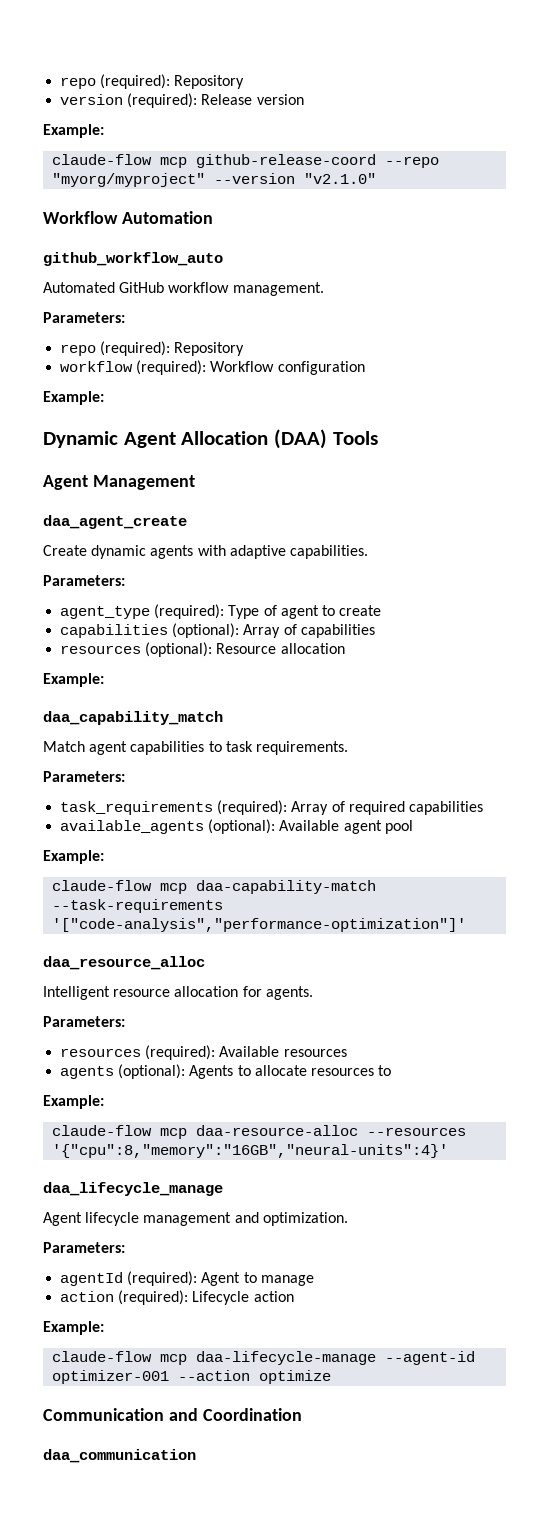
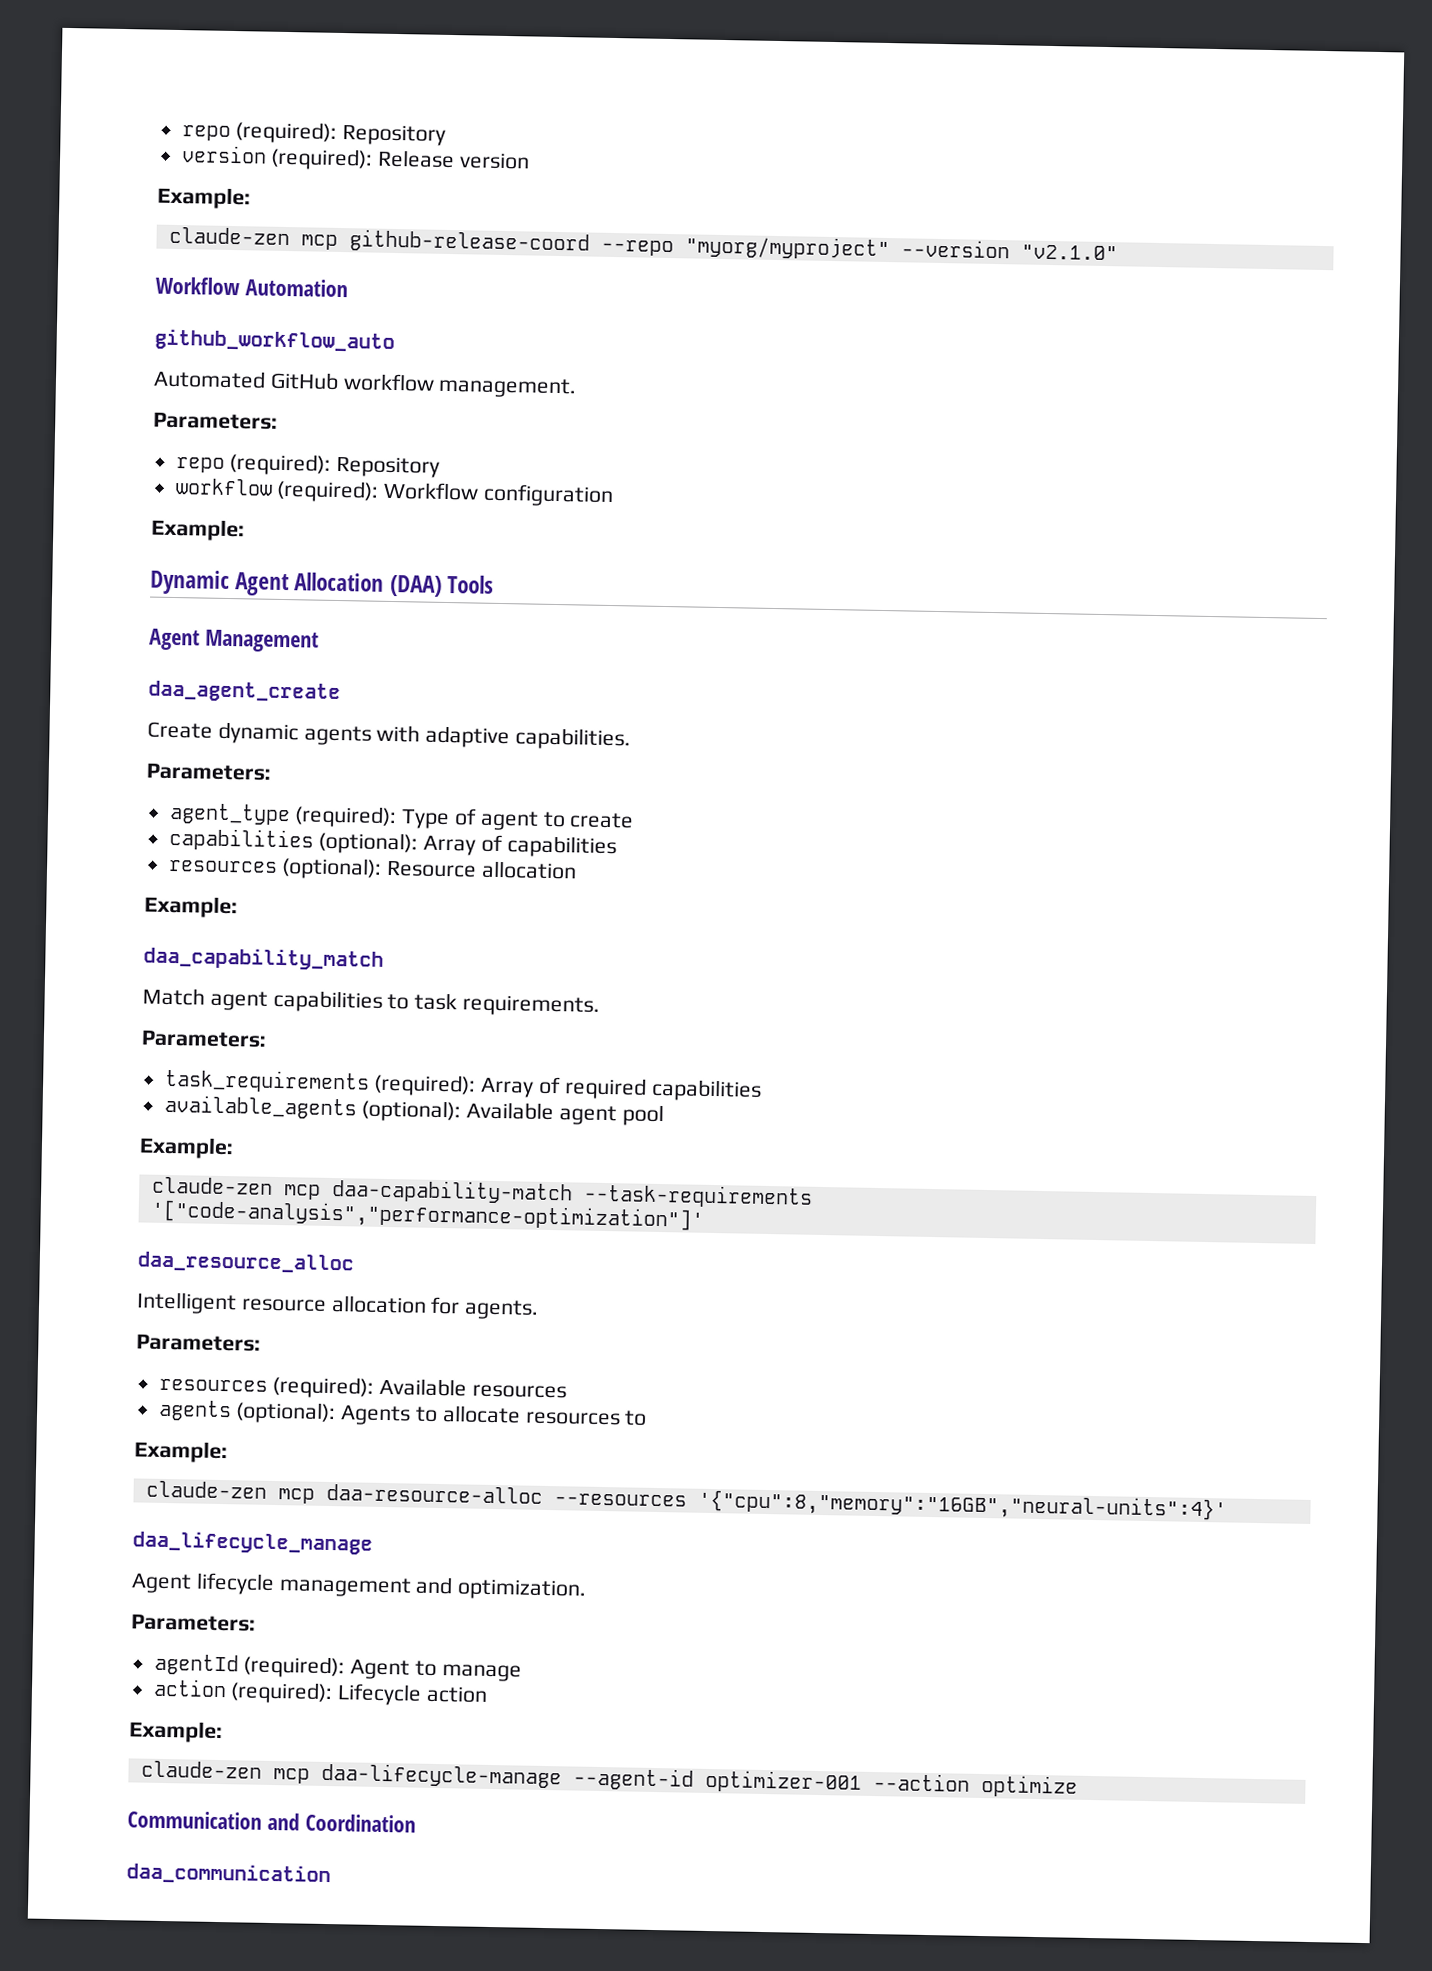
[52,154,153,165] claude-flow -> [168,226,290,246] claude-zen
[52,880,153,891] claude-flow -> [151,1176,273,1195] claude-zen
[52,1125,153,1136] claude-flow -> [145,1480,267,1499] claude-zen
[52,1351,153,1362] claude-flow -> [140,1760,262,1779] claude-zen

